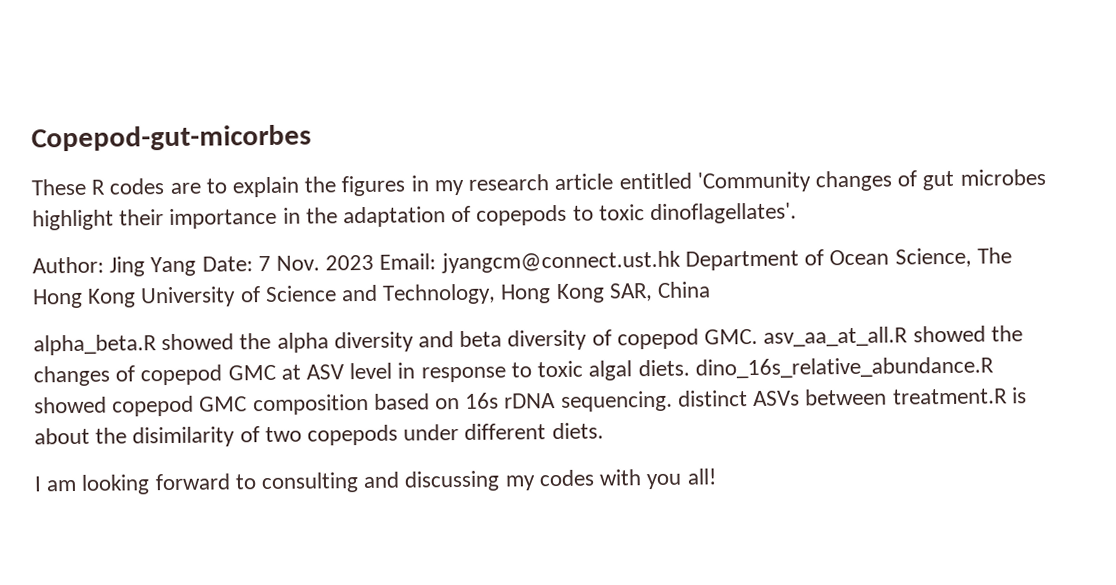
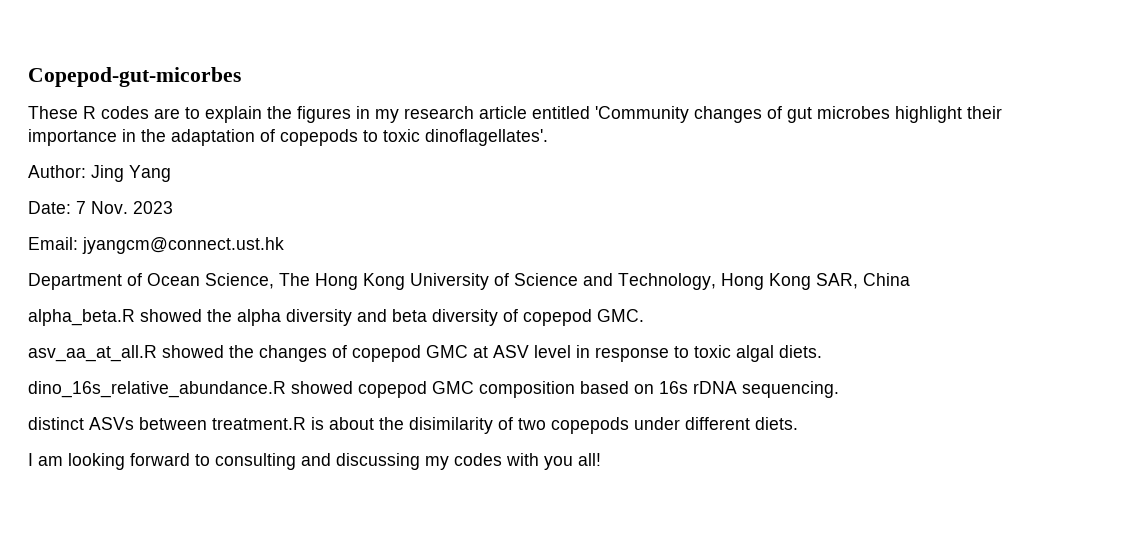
(197, 266) none -> (171, 173) //
(375, 262) none -> (173, 207) //
(681, 262) none -> (284, 245) //
(759, 336) none -> (644, 315) //
(690, 368) none -> (822, 351) //
(673, 401) none -> (839, 389) //

